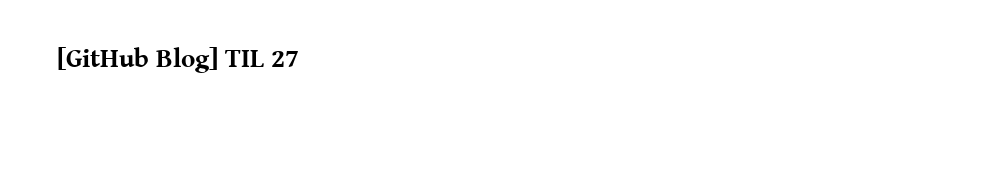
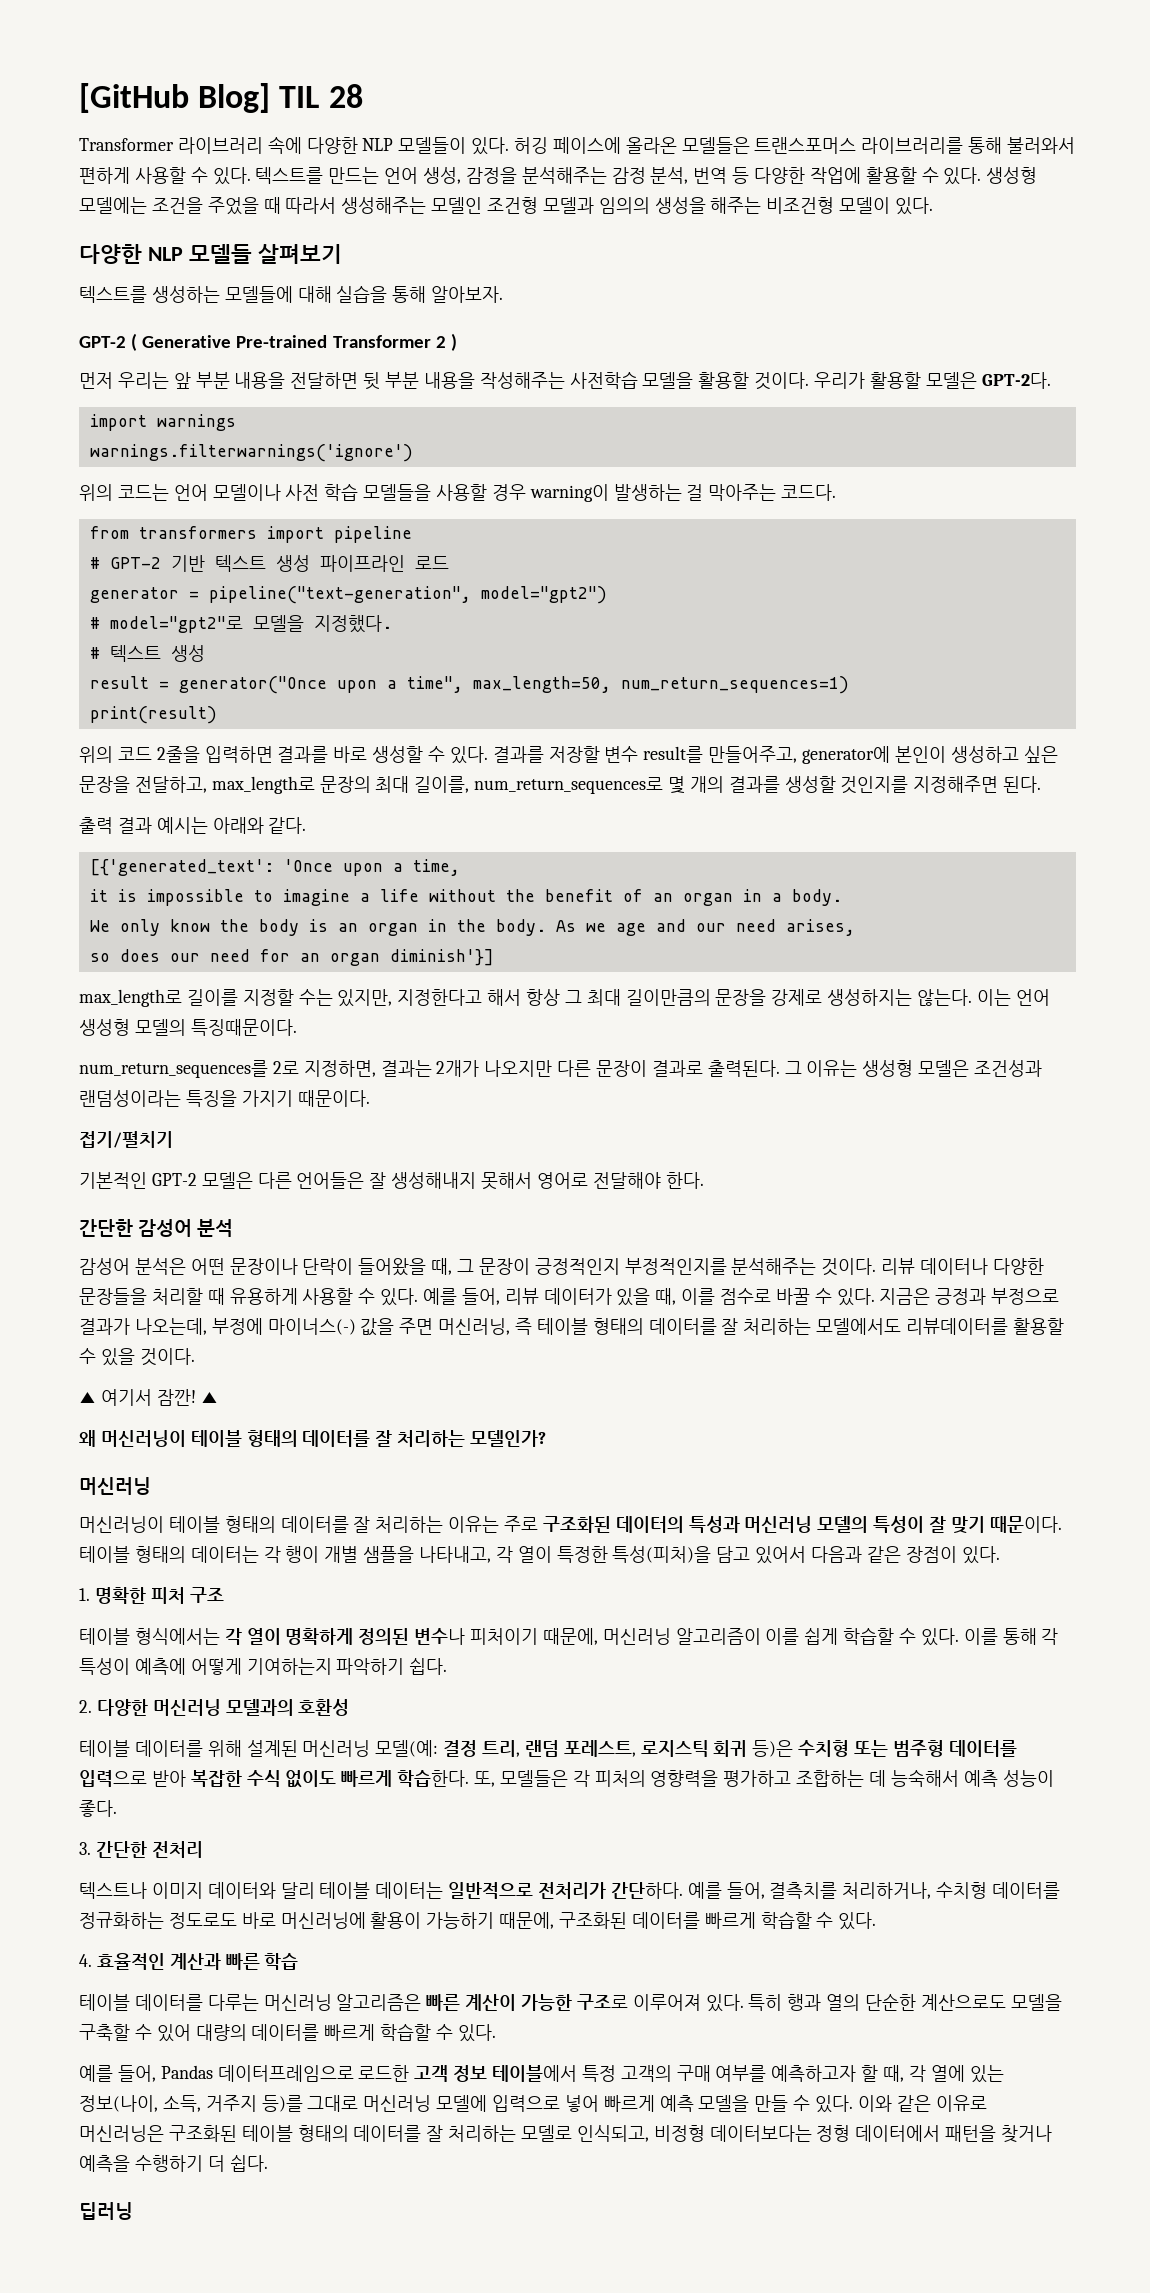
[271,51,300,67] 27 -> [328,84,363,108] [79,136,1076,155] [79,167,1038,185] [79,197,934,215] [79,244,342,264] [79,285,504,303] [79,333,457,351] [79,371,1051,390] [89,414,236,431] [89,444,413,462] [79,483,837,502] [89,526,412,543] [89,555,449,572] [89,586,607,604] [89,615,392,633] [89,645,205,662] [89,676,849,694] [89,706,217,724] [79,746,1058,764] [79,776,1042,794] [79,817,307,834] [89,859,460,876] [89,889,842,906] [89,919,855,936] [89,949,494,966] [79,989,1050,1007] [79,1019,297,1036] [79,1060,1043,1078] [79,1090,370,1107] [79,1131,173,1148] [79,1172,704,1190] [79,1219,234,1237] [79,1258,1044,1276] [79,1288,1060,1306] [79,1318,1064,1336] [79,1348,195,1366] [79,1389,218,1406] [79,1430,547,1447] [79,1477,151,1495] [79,1516,1062,1534] [79,1546,1000,1564] [79,1587,224,1604] [79,1627,1059,1646] [79,1658,448,1675] [79,1699,350,1716] [79,1740,1017,1757] [79,1769,1054,1788] [79,1800,117,1817] [79,1841,203,1858] [79,1882,1061,1899] [79,1911,877,1930] [79,1953,299,1970] [79,1993,1062,2012] [79,2023,496,2042] [79,2065,1004,2083] [79,2095,987,2113] [79,2125,1053,2143] [79,2155,268,2172] [79,2202,133,2220] 28 // Transformer 라이브러리 속에 다양한 NLP 모델들이 있다. 허깅 페이스에 올라온 모델들은 트랜스포머스 라이브러리를 통해 불러와서 편하게 사용할 수 있다. 텍스트를 만드는 언어 생성, 감정을 분석해주는 감정 분석, 번역 등 다양한 작업에 활용할 수 있다. 생성형 모델에는 조건을 주었을 때 따라서 생성해주는 모델인 조건형 모델과 임의의 생성을 해주는 비조건형 모델이 있다. // 다양한 NLP 모델들 살펴보기 // 텍스트를 생성하는 모델들에 대해 실습을 통해 알아보자. // GPT-2 ( Generative Pre-trained Transformer 2 ) // 먼저 우리는 앞 부분 내용을 전달하면 뒷 부분 내용을 작성해주는 사전학습 모델을 활용할 것이다. 우리가 활용할 모델은 GPT-2다. // import warnings // warnings.filterwarnings('ignore') // 위의 코드는 언어 모델이나 사전 학습 모델들을 사용할 경우 warning이 발생하는 걸 막아주는 코드다. // from transformers import pipeline // # GPT-2 기반 텍스트 생성 파이프라인 로드 // generator = pipeline("text-generation", model="gpt2") // # model="gpt2"로 모델을 지정했다. // # 텍스트 생성 // result = generator("Once upon a time", max_length=50, num_return_sequences=1) // print(result) // 위의 코드 2줄을 입력하면 결과를 바로 생성할 수 있다. 결과를 저장할 변수 result를 만들어주고, generator에 본인이 생성하고 싶은 문장을 전달하고, max_length로 문장의 최대 길이를, num_return_sequences로 몇 개의 결과를 생성할 것인지를 지정해주면 된다. // 출력 결과 예시는 아래와 같다. // [{'generated_text': 'Once upon a time, // it is impossible to imagine a life without the benefit of an organ in a body. // We only know the body is an organ in the body. As we age and our need arises, // so does our need for an organ diminish'}] // max_length로 길이를 지정할 수는 있지만, 지정한다고 해서 항상 그 최대 길이만큼의 문장을 강제로 생성하지는 않는다. 이는 언어 생성형 모델의 특징때문이다. // num_return_sequences를 2로 지정하면, 결과는 2개가 나오지만 다른 문장이 결과로 출력된다. 그 이유는 생성형 모델은 조건성과 랜덤성이라는 특징을 가지기 때문이다. // 접기/펼치기 // 기본적인 GPT-2 모델은 다른 언어들은 잘 생성해내지 못해서 영어로 전달해야 한다. // 간단한 감성어 분석 // 감성어 분석은 어떤 문장이나 단락이 들어왔을 때, 그 문장이 긍정적인지 부정적인지를 분석해주는 것이다. 리뷰 데이터나 다양한 문장들을 처리할 때 유용하게 사용할 수 있다. 예를 들어, 리뷰 데이터가 있을 때, 이를 점수로 바꿀 수 있다. 지금은 긍정과 부정으로 결과가 나오는데, 부정에 마이너스(-) 값을 주면 머신러닝, 즉 테이블 형태의 데이터를 잘 처리하는 모델에서도 리뷰데이터를 활용할 수 있을 것이다. // ▲ 여기서 잠깐! ▲ // 왜 머신러닝이 테이블 형태의 데이터를 잘 처리하는 모델인가? // 머신러닝 // 머신러닝이 테이블 형태의 데이터를 잘 처리하는 이유는 주로 구조화된 데이터의 특성과 머신러닝 모델의 특성이 잘 맞기 때문이다. 테이블 형태의 데이터는 각 행이 개별 샘플을 나타내고, 각 열이 특정한 특성(피처)을 담고 있어서 다음과 같은 장점이 있다. // 1. 명확한 피처 구조 // 테이블 형식에서는 각 열이 명확하게 정의된 변수나 피처이기 때문에, 머신러닝 알고리즘이 이를 쉽게 학습할 수 있다. 이를 통해 각 특성이 예측에 어떻게 기여하는지 파악하기 쉽다. // 2. 다양한 머신러닝 모델과의 호환성 // 테이블 데이터를 위해 설계된 머신러닝 모델(예: 결정 트리, 랜덤 포레스트, 로지스틱 회귀 등)은 수치형 또는 범주형 데이터를 입력으로 받아 복잡한 수식 없이도 빠르게 학습한다. 또, 모델들은 각 피처의 영향력을 평가하고 조합하는 데 능숙해서 예측 성능이 좋다. // 3. 간단한 전처리 // 텍스트나 이미지 데이터와 달리 테이블 데이터는 일반적으로 전처리가 간단하다. 예를 들어, 결측치를 처리하거나, 수치형 데이터를 정규화하는 정도로도 바로 머신러닝에 활용이 가능하기 때문에, 구조화된 데이터를 빠르게 학습할 수 있다. // 4. 효율적인 계산과 빠른 학습 // 테이블 데이터를 다루는 머신러닝 알고리즘은 빠른 계산이 가능한 구조로 이루어져 있다. 특히 행과 열의 단순한 계산으로도 모델을 구축할 수 있어 대량의 데이터를 빠르게 학습할 수 있다. // 예를 들어, Pandas 데이터프레임으로 로드한 고객 정보 테이블에서 특정 고객의 구매 여부를 예측하고자 할 때, 각 열에 있는 정보(나이, 소득, 거주지 등)를 그대로 머신러닝 모델에 입력으로 넣어 빠르게 예측 모델을 만들 수 있다. 이와 같은 이유로 머신러닝은 구조화된 테이블 형태의 데이터를 잘 처리하는 모델로 인식되고, 비정형 데이터보다는 정형 데이터에서 패턴을 찾거나 예측을 수행하기 더 쉽다. // 딥러닝

